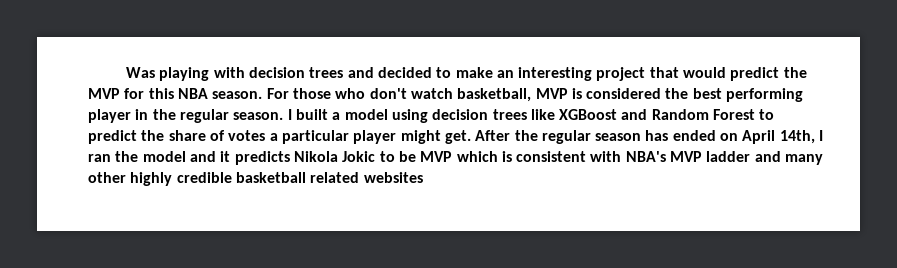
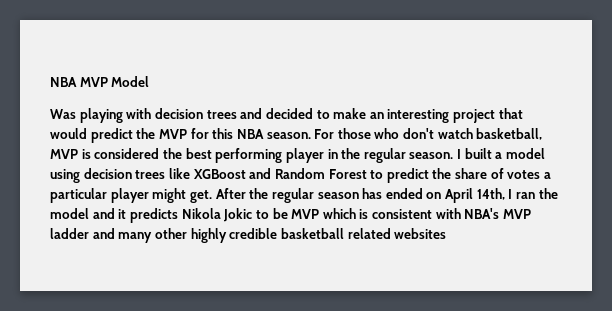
(125, 72) none -> [50,76,150,87] NBA MVP Model //

